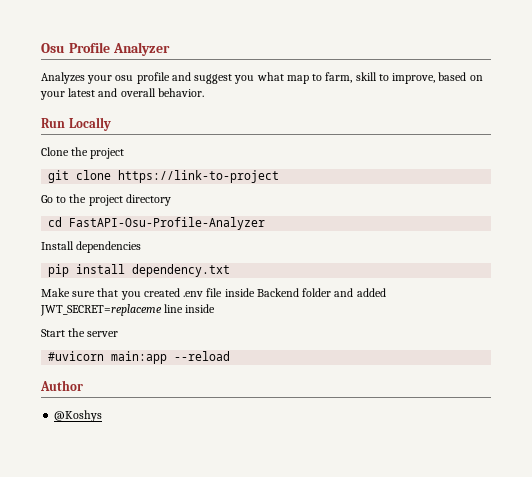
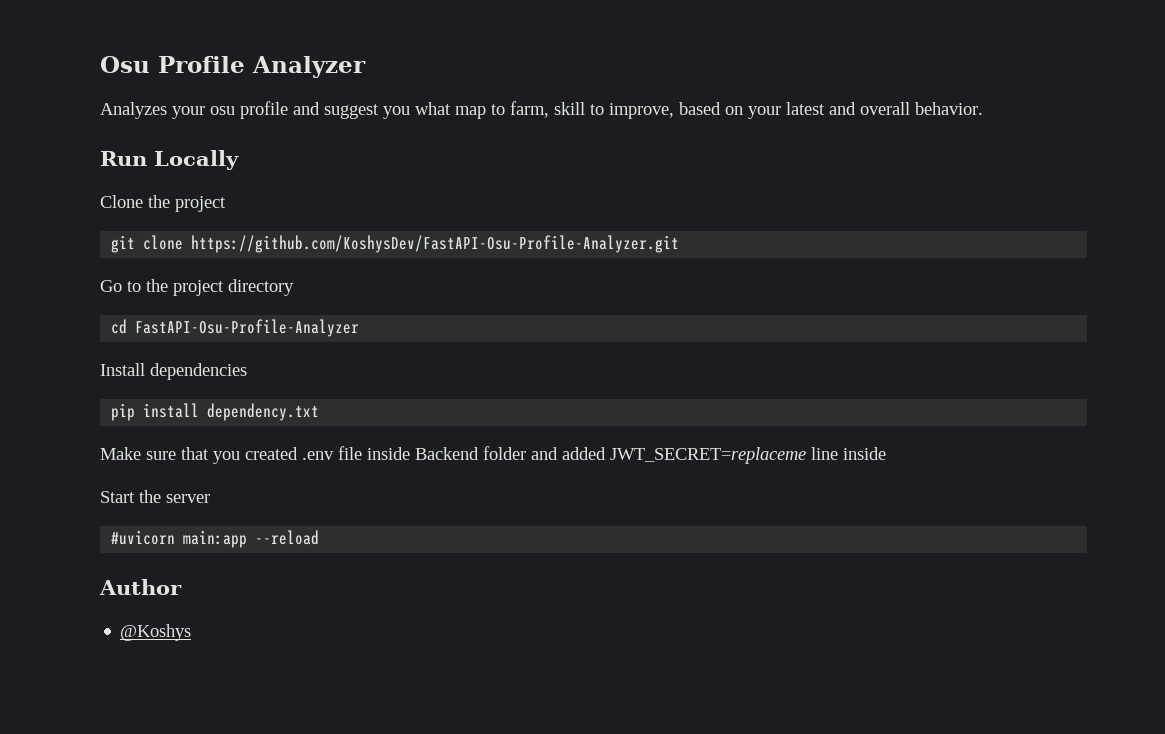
[118,170,280,183] https://link-to-project -> [191,235,680,253] https://github.com/KoshysDev/FastAPI-Osu-Profile-Analyzer.git

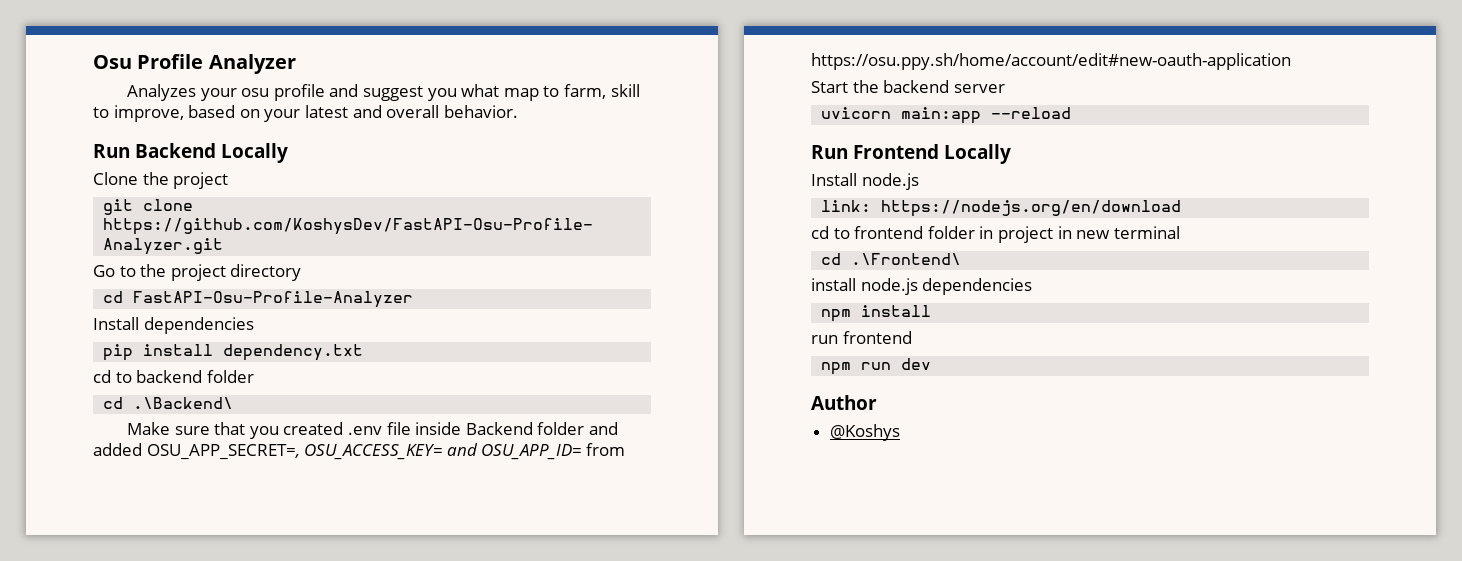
(147, 158) none -> [135,143,216,158] Backend
(320, 412) none -> [93,370,254,383] [103,397,234,409] // cd to backend folder // cd .\Backend\
[610,447,886,464] JWT_SECRET=replaceme line inside -> [146,443,625,460] [811,53,1291,70] OSU_APP_SECRET=, OSU_ACCESS_KEY= and OSU_APP_ID= from https://osu.ppy.sh/home/account/edit#new-oauth-application
(161, 496) none -> [883,80,950,93] backend
[111,530,176,545] #uvicorn -> [821,107,892,119] uvicorn
(320, 537) none -> [811,144,1011,164] [811,173,919,190] [821,200,1182,217] [811,226,1180,243] [821,253,962,265] [811,278,1033,295] [821,305,932,322] [811,331,912,344] [821,358,932,375] // Run Frontend Locally // Install node.js // link: https://nodejs.org/en/download // cd to frontend folder in project in new terminal // cd .\Frontend\ // install node.js dependencies // npm install // run frontend // npm run dev

